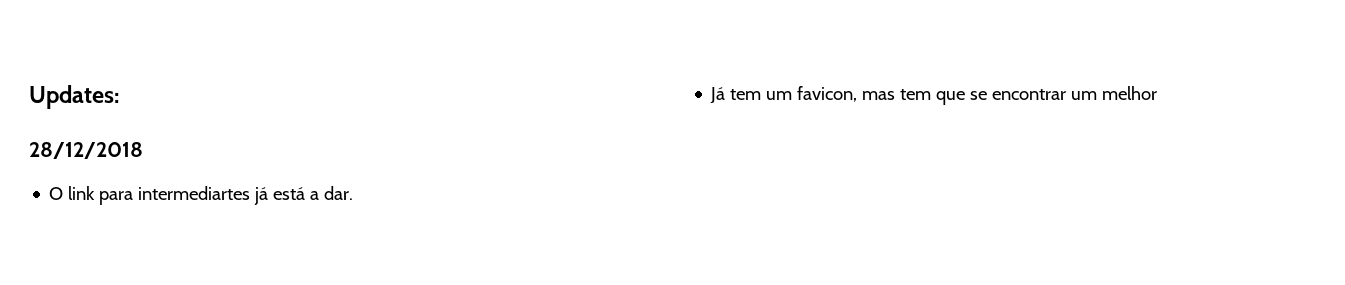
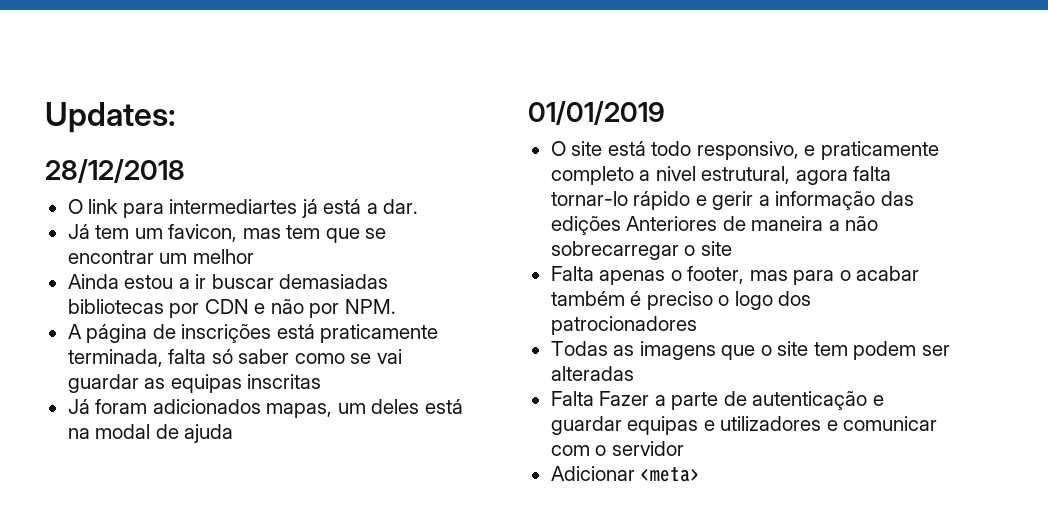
(1158, 93) none -> [67,274,389,289] [67,299,396,318] [67,324,439,343] [67,349,402,367] [67,374,322,393] [67,399,463,418] [67,424,234,443] [528,101,665,125] [550,141,939,160] [550,166,892,185] [550,191,914,210] [550,216,879,235] [550,241,732,260] [550,266,920,285] [550,291,812,310] [550,316,697,335] [550,341,950,360] [550,366,634,381] [550,391,884,410] [550,416,938,435] [550,441,684,456] [550,466,701,482] // Ainda estou a ir buscar demasiadas bibliotecas por CDN e não por NPM. // A página de inscrições está praticamente terminada, falta só saber como se vai guardar as equipas inscritas // Já foram adicionados mapas, um deles está na modal de ajuda // 01/01/2019 // O site está todo responsivo, e praticamente completo a nivel estrutural, agora falta tornar-lo rápido e gerir a informação das edições Anteriores de maneira a não sobrecarregar o site // Falta apenas o footer, mas para o acabar também é preciso o logo dos patrocionadores // Todas as imagens que o site tem podem ser alteradas // Falta Fazer a parte de autenticação e guardar equipas e utilizadores e comunicar com o servidor // Adicionar <meta>

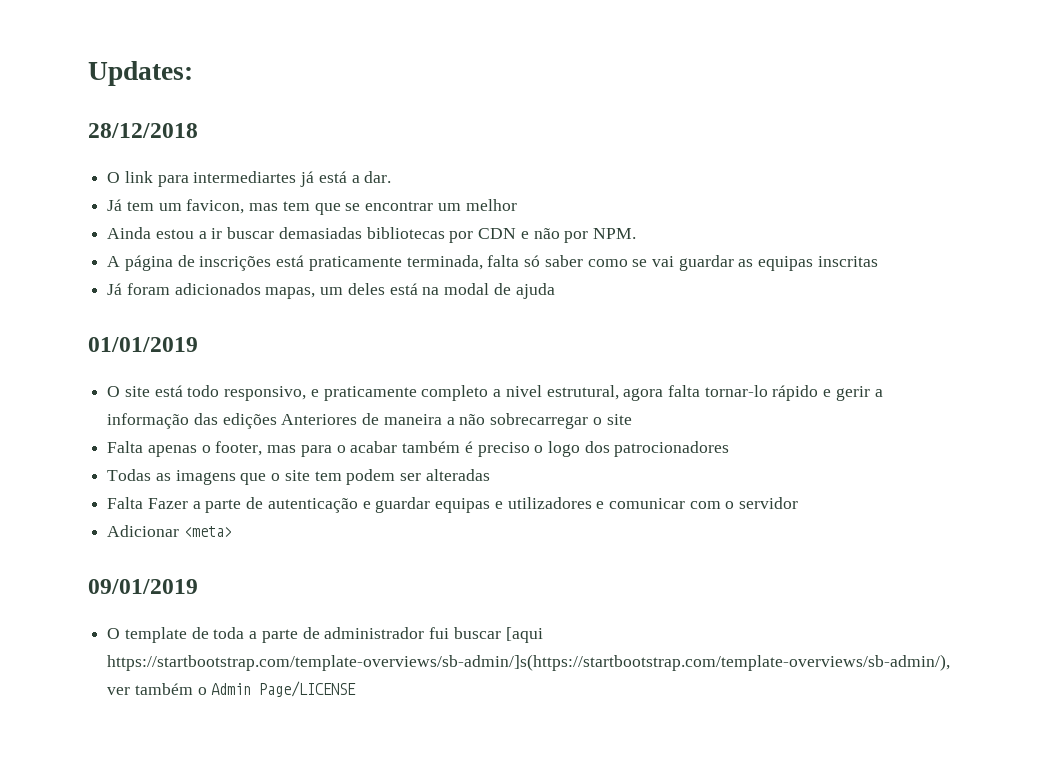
(701, 474) none -> [88,579,198,594] [107,627,543,643] [107,654,951,671] [107,681,357,697] // 09/01/2019 // O template de toda a parte de administrador fui buscar [aqui https://startbootstrap.com/template-overviews/sb-admin/]s(https://startbootstrap.com/template-overviews/sb-admin/), ver também o Admin Page/LICENSE

